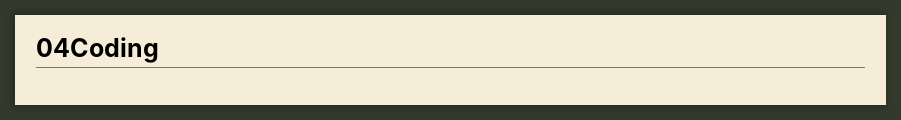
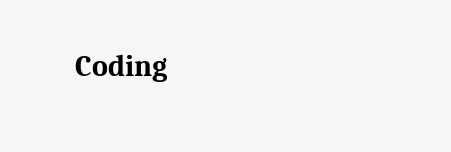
[36,37,159,63] 04Coding -> [75,54,167,82] Coding

